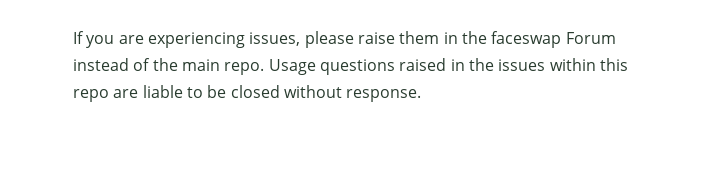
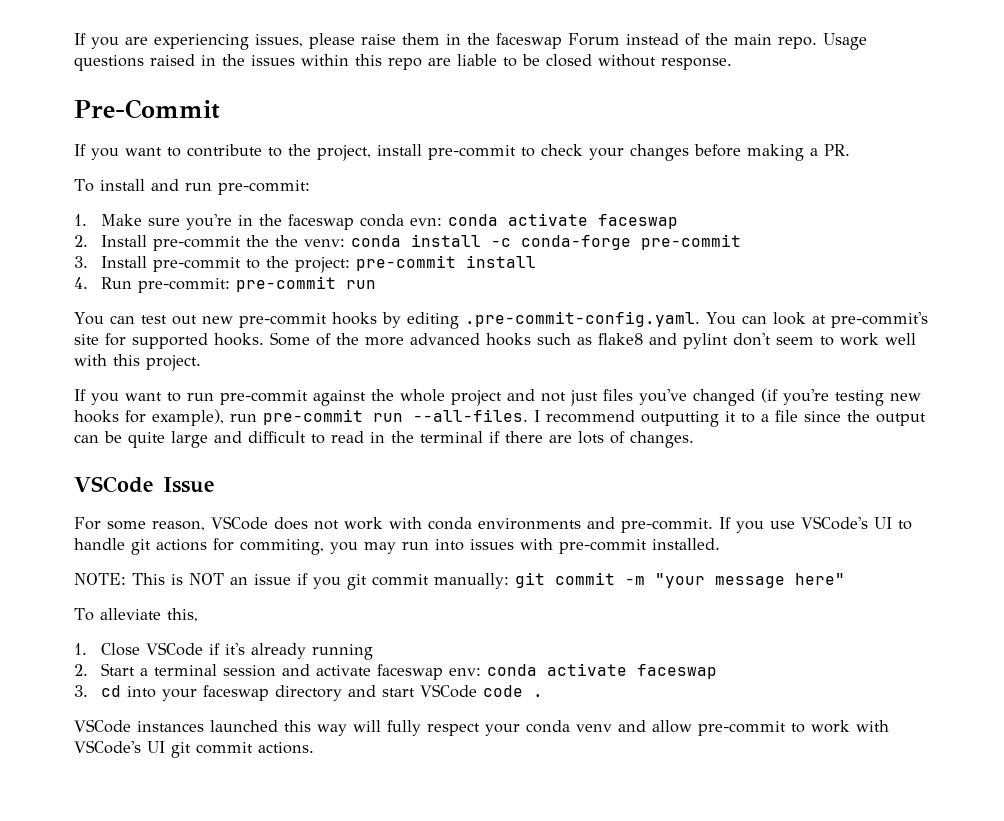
(422, 95) none -> [74,99,220,119] [74,144,850,161] [74,179,310,195] [74,213,679,230] [74,234,742,251] [74,255,537,273] [74,276,377,293] [74,311,928,329] [74,332,916,349] [74,354,201,371] [74,388,921,406] [74,409,926,427] [74,431,694,448] [74,476,215,493] [74,516,912,533] [74,538,720,555] [74,572,845,590] [74,608,198,622] [74,642,374,660] [74,663,718,680] [74,684,544,701] [74,719,889,736] [74,740,314,758] // Pre-Commit // If you want to contribute to the project, install pre-commit to check your changes before making a PR. // To install and run pre-commit: // 1. Make sure you're in the faceswap conda evn: conda activate faceswap // 2. Install pre-commit the the venv: conda install -c conda-forge pre-commit // 3. Install pre-commit to the project: pre-commit install // 4. Run pre-commit: pre-commit run // You can test out new pre-commit hooks by editing .pre-commit-config.yaml. You can look at pre-commit's site for supported hooks. Some of the more advanced hooks such as flake8 and pylint don't seem to work well with this project. // If you want to run pre-commit against the whole project and not just files you've changed (if you're testing new hooks for example), run pre-commit run --all-files. I recommend outputting it to a file since the output can be quite large and difficult to read in the terminal if there are lots of changes. // VSCode Issue // For some reason, VSCode does not work with conda environments and pre-commit. If you use VSCode's UI to handle git actions for commiting, you may run into issues with pre-commit installed. // NOTE: This is NOT an issue if you git commit manually: git commit -m "your message here" // To alleviate this, // 1. Close VSCode if it's already running // 2. Start a terminal session and activate faceswap env: conda activate faceswap // 3. cd into your faceswap directory and start VSCode code . // VSCode instances launched this way will fully respect your conda venv and allow pre-commit to work with VSCode's UI git commit actions.

